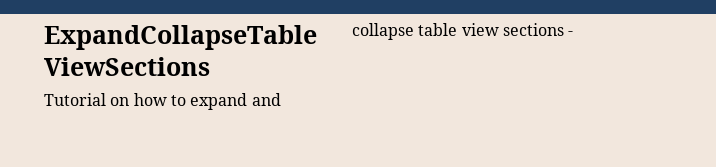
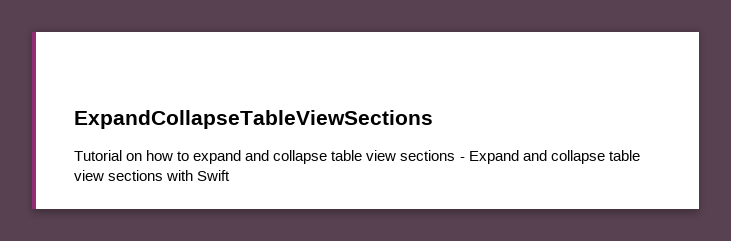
(574, 33) none -> [468,150,640,164] [74,170,231,181] Expand and collapse table view sections with Swift

